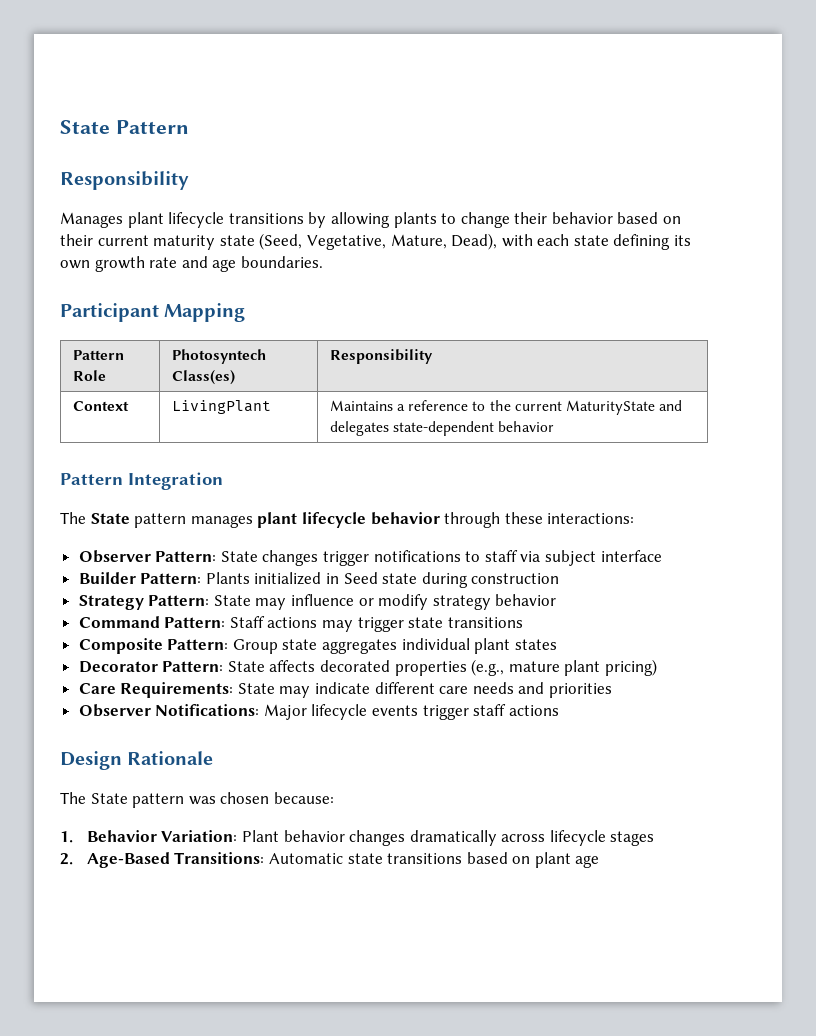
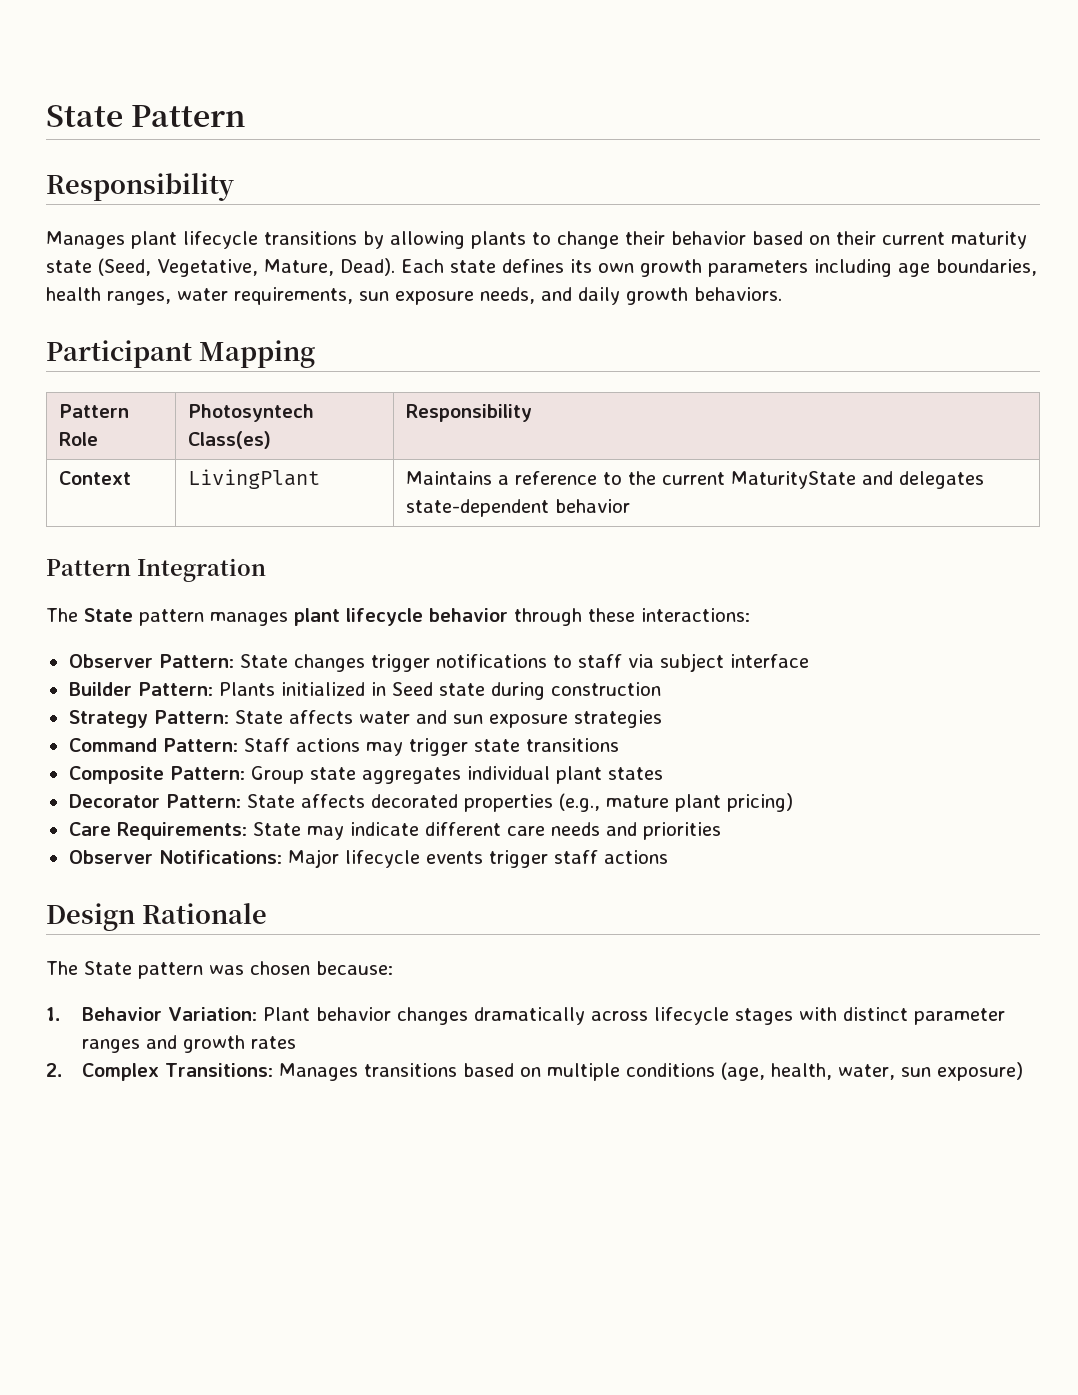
[451,233,692,250] [60,256,323,272] Dead), with each state defining its own growth rate and age boundaries. -> [339,258,1037,277] [46,287,782,305] Dead). Each state defines its own growth parameters including age boundaries, health ranges, water requirements, sun exposure needs, and daily growth behaviors.
[255,594,557,610] may influence or modify strategy behavior -> [288,710,662,728] affects water and sun exposure strategies
[60,852,600,868] // 2. Age-Based Transitions: Automatic state transitions based on plant age -> [798,1007,1005,1025] [81,1035,296,1053] [46,1062,1023,1081] with distinct parameter ranges and growth rates // 2. Complex Transitions: Manages transitions based on multiple conditions (age, health, water, sun exposure)

